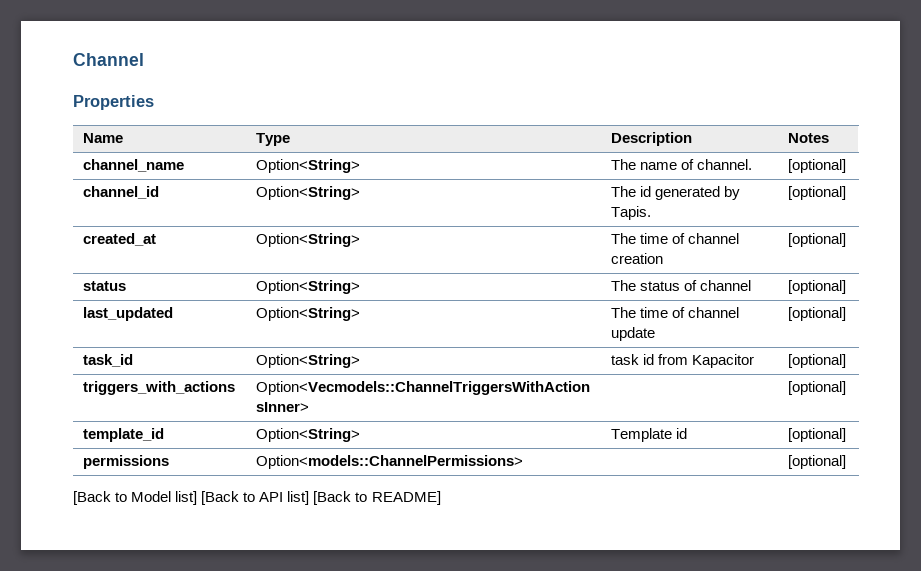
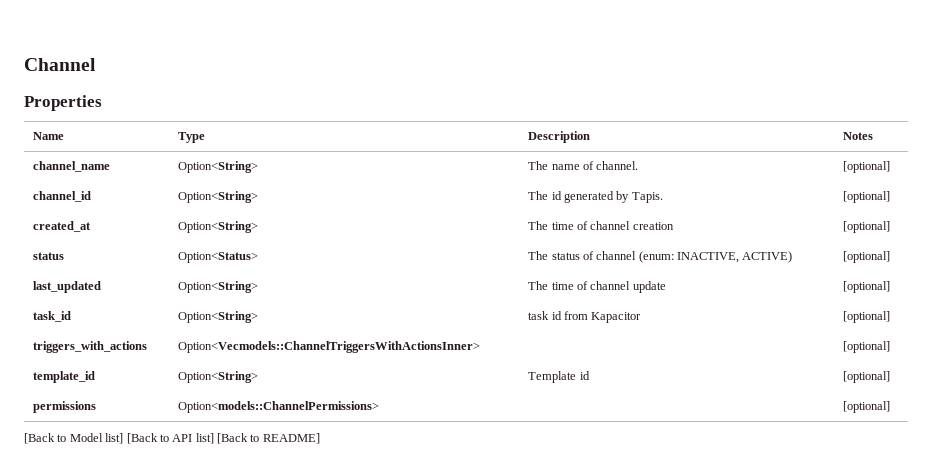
[256,280,361,294] Option<String> -> [178,252,259,263] Option<Status>
(752, 285) none -> [638,251,793,263] (enum: INACTIVE, ACTIVE)

